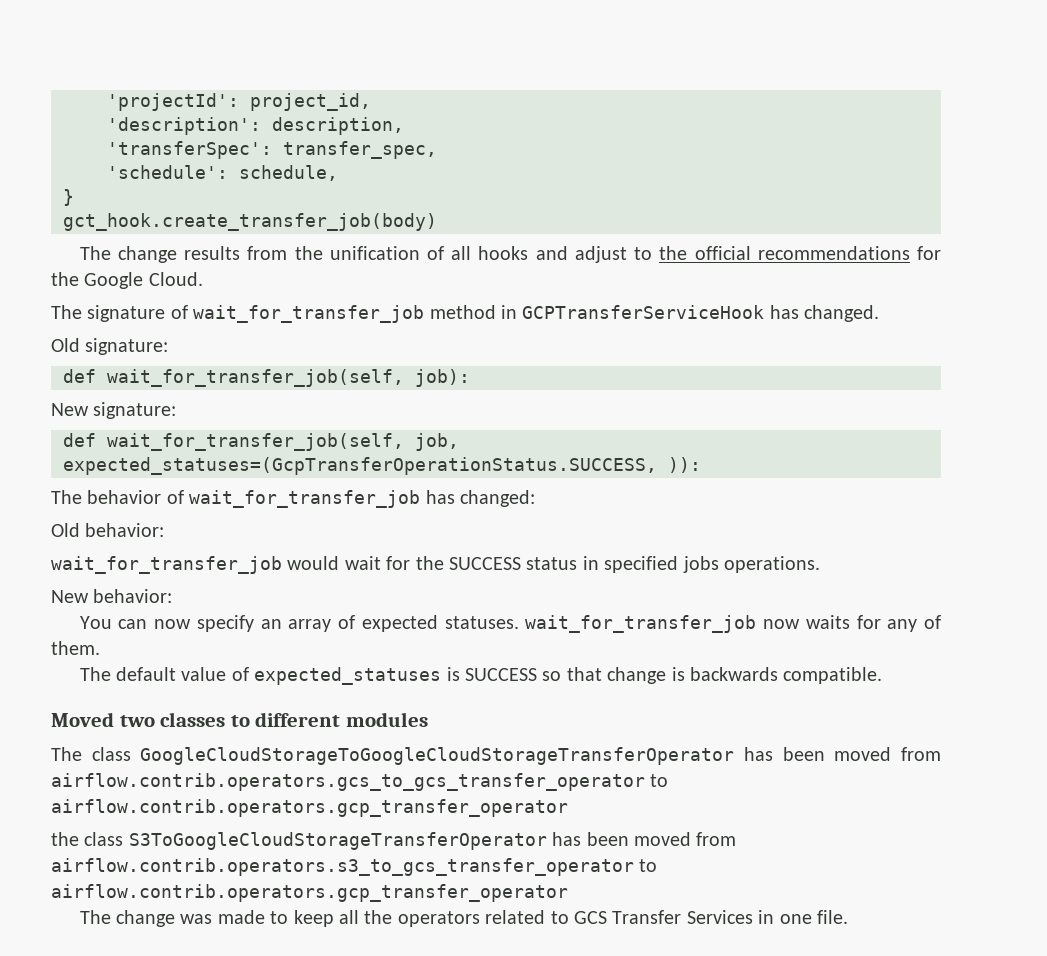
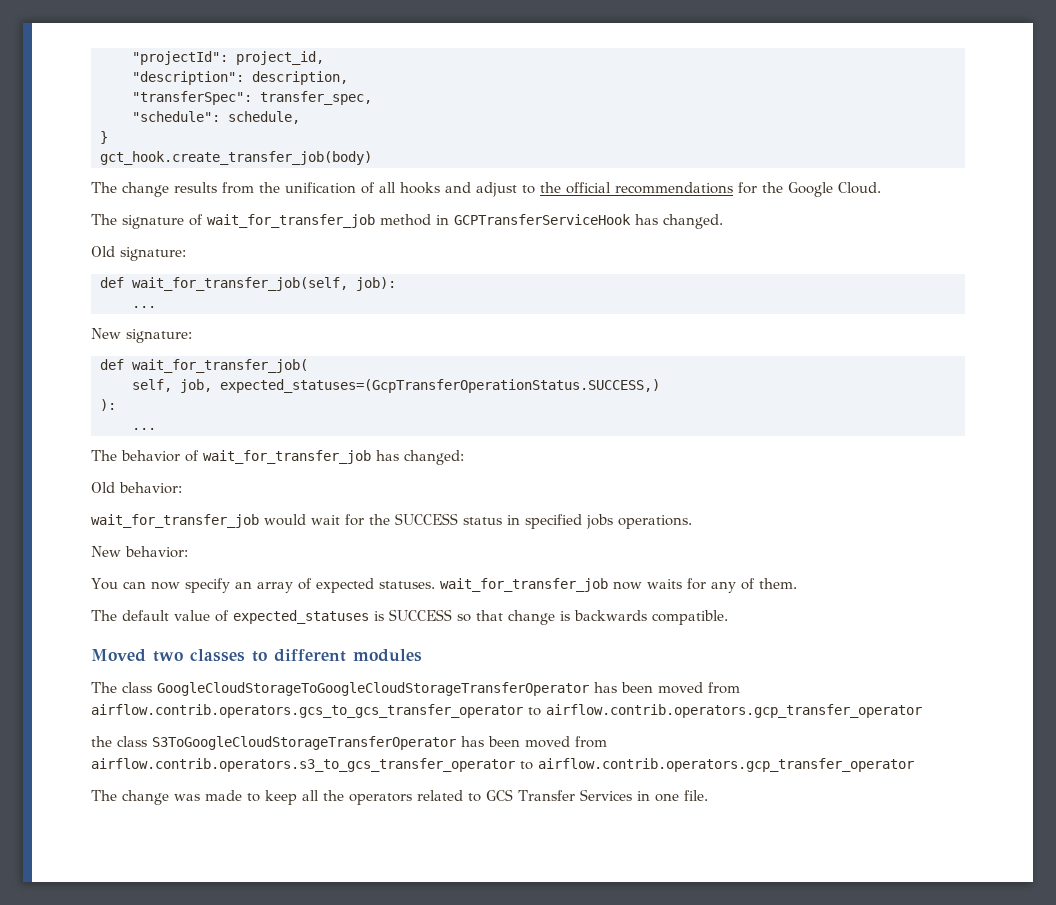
[107,93,239,111] 'projectId': -> [132,51,228,65] "projectId":
[107,117,261,135] 'description': -> [132,71,244,85] "description":
[107,141,272,159] 'transferSpec': -> [132,91,252,105] "transferSpec":
[107,165,228,179] 'schedule': -> [132,111,220,122] "schedule":
(470, 378) none -> [132,306,156,308] // ...
[107,433,459,451] [63,457,701,475] wait_for_transfer_job(self, job, expected_statuses=(GcpTransferOperationStatus.SUCCESS, )): -> [132,359,308,373] [132,379,660,393] [100,399,116,411] [132,428,156,430] wait_for_transfer_job( // self, job, expected_statuses=(GcpTransferOperationStatus.SUCCESS,) // ): // ...

